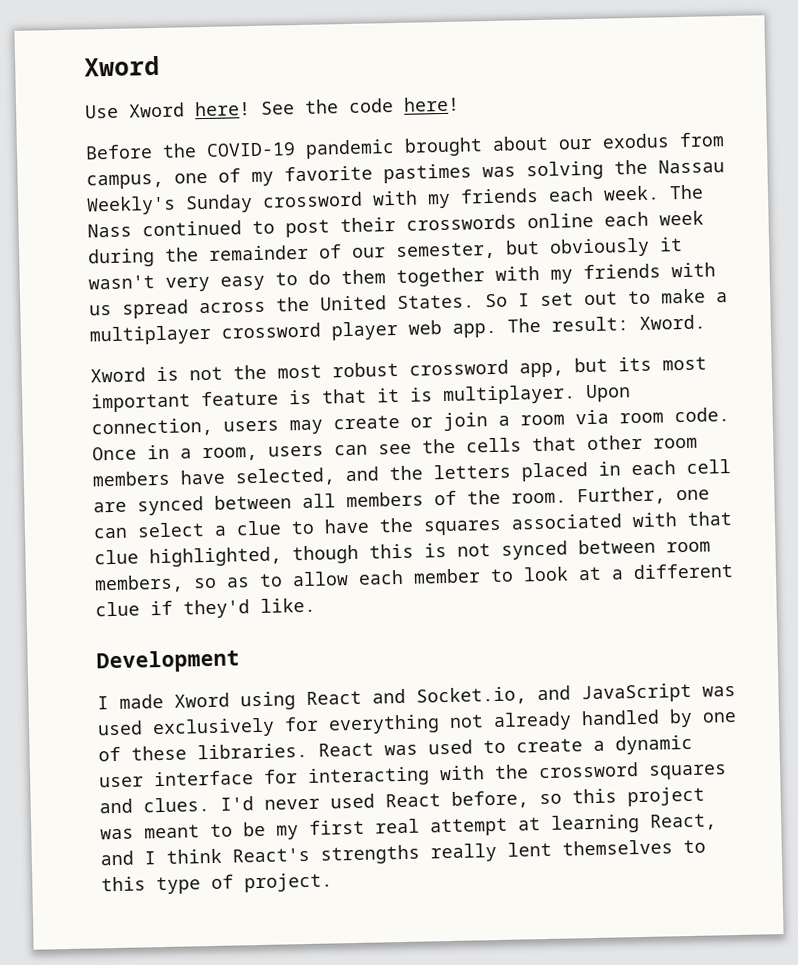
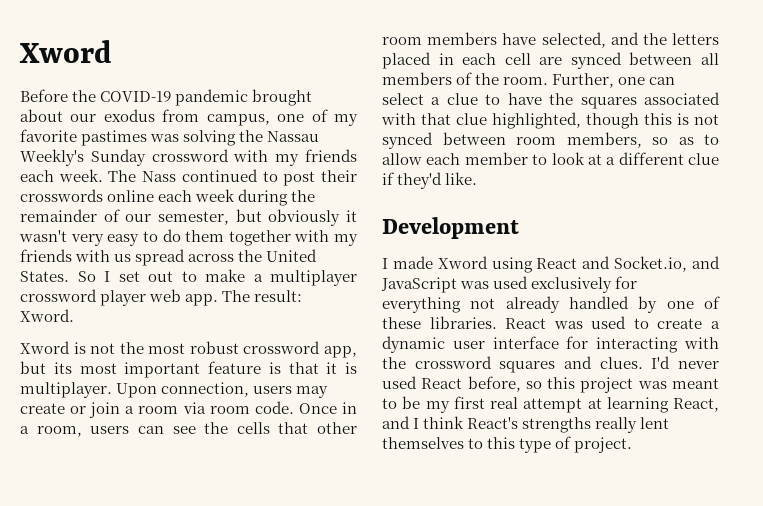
[84,55,160,77] [85,96,460,119] Xword // Use Xword here! See the code here! -> [19,40,112,63] Xword

